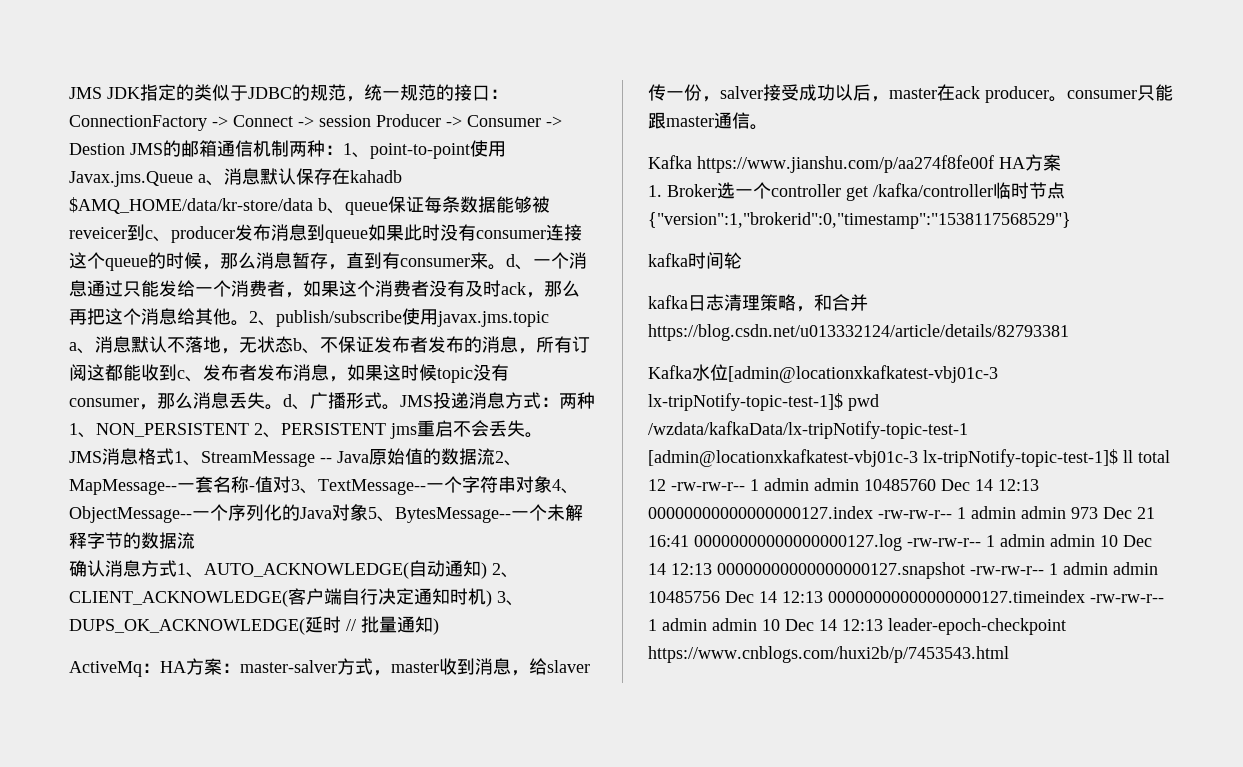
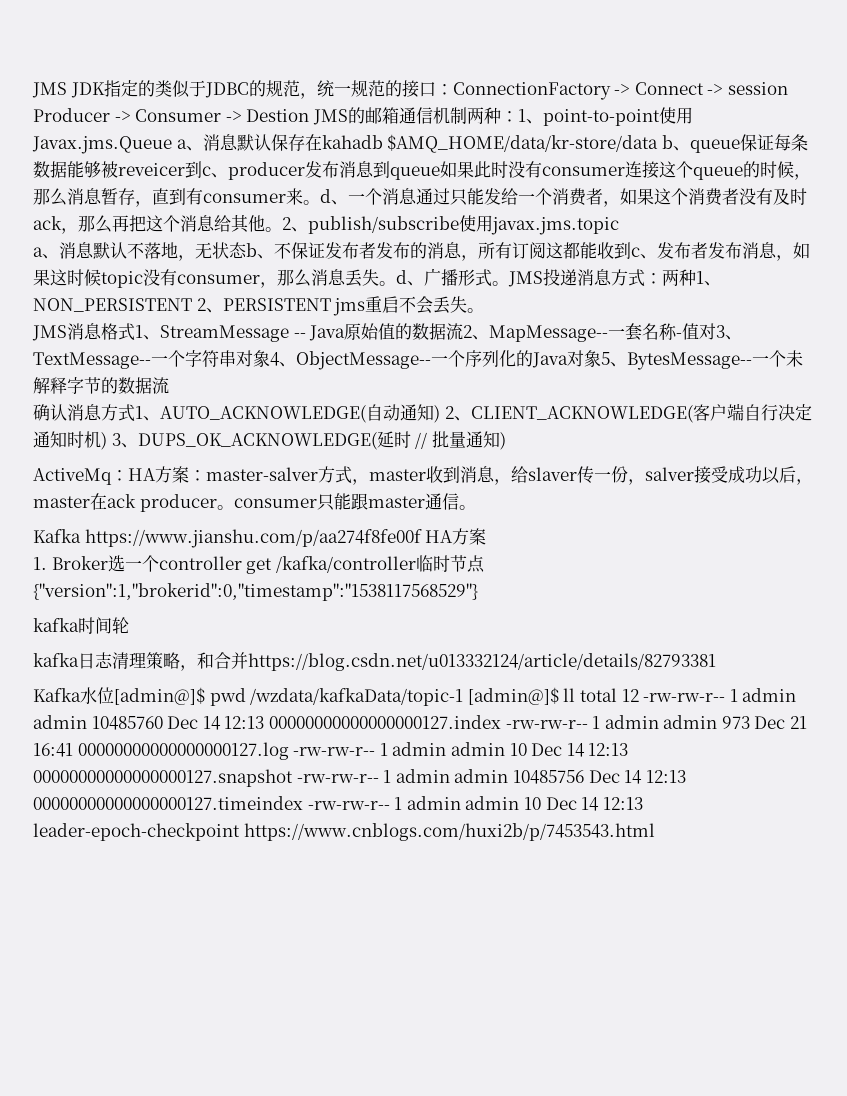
[728,365,998,383] [648,393,879,411] [648,421,968,439] [648,449,1118,467] [admin@locationxkafkatest-vbj01c-3 lx-tripNotify-topic-test-1]$ pwd /wzdata/kafkaData/lx-tripNotify-topic-test-1 [admin@locationxkafkatest-vbj01c-3 lx-tripNotify-topic-test-1]$ -> [114,687,559,706] [admin@]$ pwd /wzdata/kafkaData/topic-1 [admin@]$

